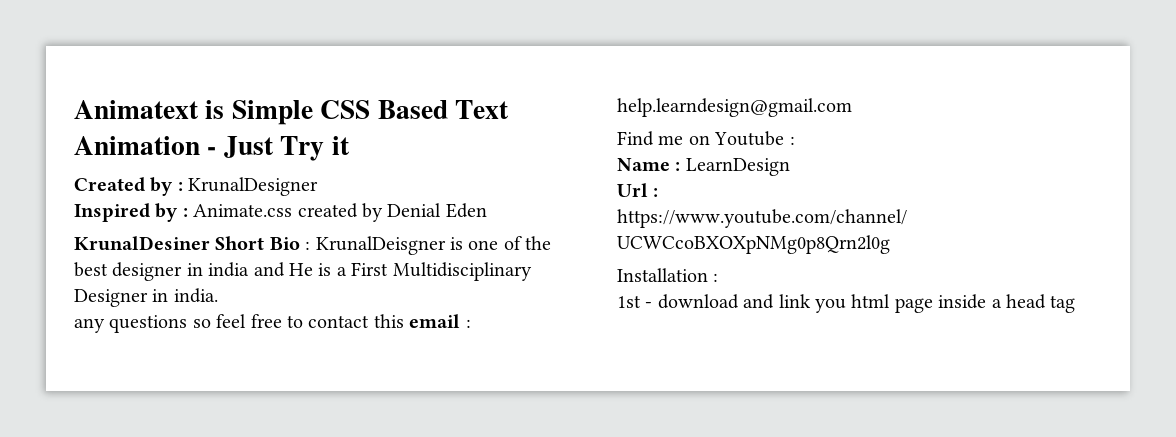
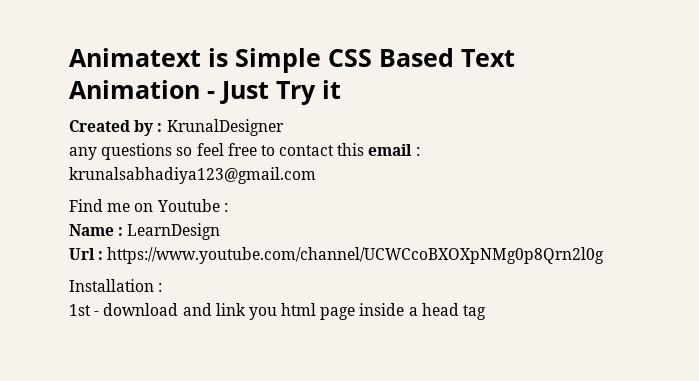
[74,203,487,222] [74,236,552,255] [74,262,532,281] [74,288,218,307] // Inspired by : Animate.css created by Denial Eden // KrunalDesiner Short Bio : KrunalDeisgner is one of the best designer in india and He is a First Multidisciplinary Designer in india. -> (284, 127) none
[617,98,852,117] help.learndesign@gmail.com -> [69,167,316,184] krunalsabhadiya123@gmail.com

